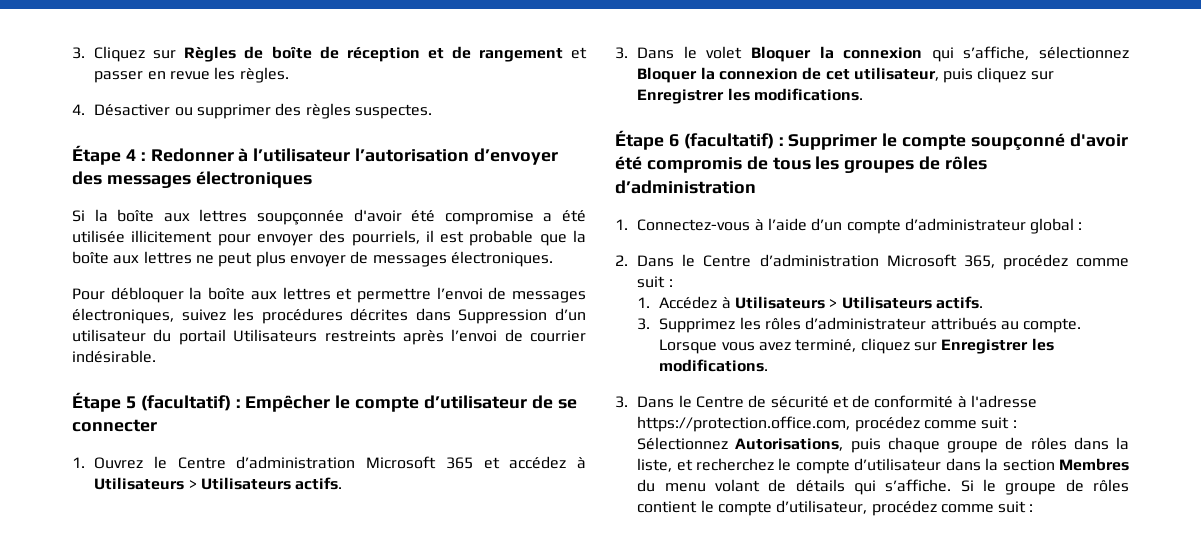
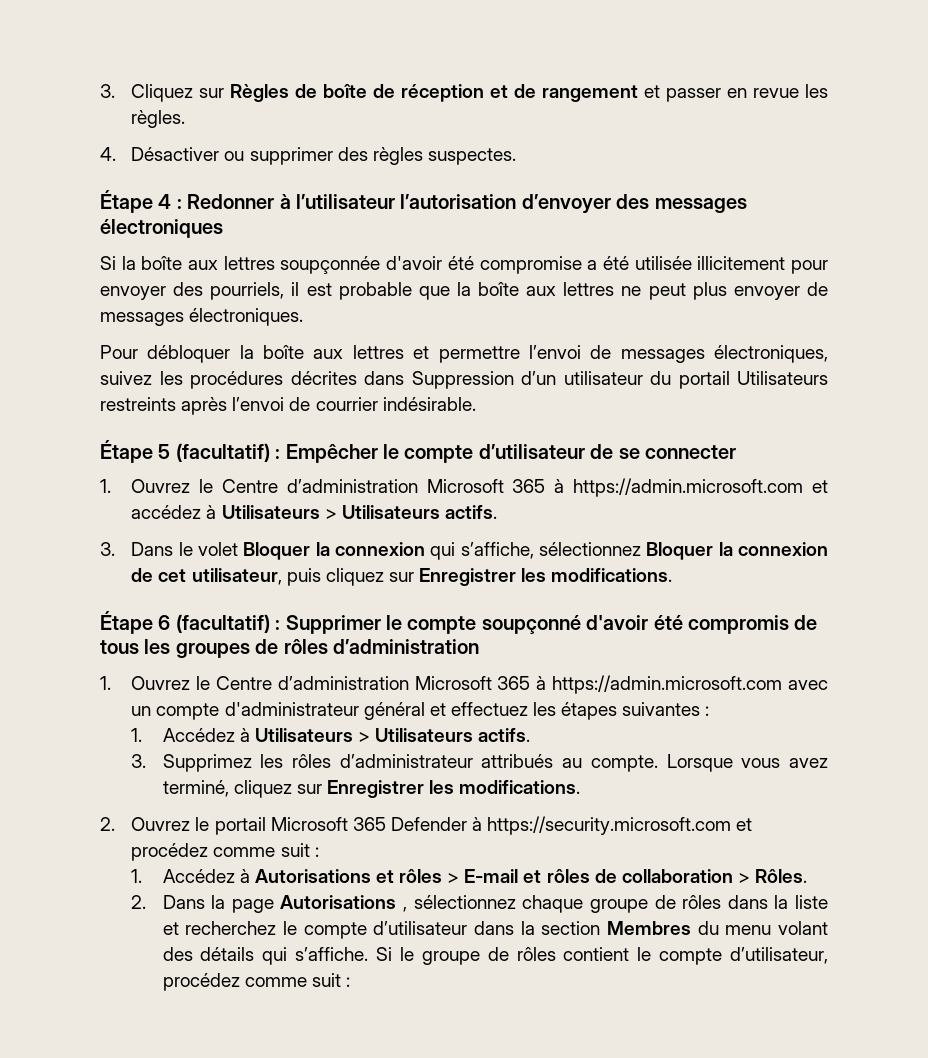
(473, 463) none -> [554,478,804,497] à https://admin.microsoft.com
[637,218,1083,234] [615,254,1129,270] [637,276,666,288] Connectez-vous à l’aide d’un compte d’administrateur global : // 2. Dans le Centre d’administration Microsoft 365, procédez comme suit -> [131,675,828,694] [131,702,701,720] Ouvrez le Centre d’administration Microsoft 365 à https://admin.microsoft.com avec un compte d'administrateur général et effectuez les étapes suivantes
[615,395,1038,408] [637,416,1017,432] [637,437,881,453] 3. Dans le Centre de sécurité et de conformité à l'adresse https://protection.office.com, procédez comme suit : // Sélectionnez Autorisations, puis -> [100,816,753,835] [131,843,319,861] [131,869,808,883] [131,895,516,913] 2. Ouvrez le portail Microsoft 365 Defender à https://security.microsoft.com et procédez comme suit : // 1. Accédez à Autorisations et rôles > E-mail et rôles de collaboration > Rôles. // 2. Dans la page Autorisations , sélectionnez
[637,458,673,472] liste, -> [795,895,828,909] liste
[768,479,787,492] de -> [162,947,193,961] des

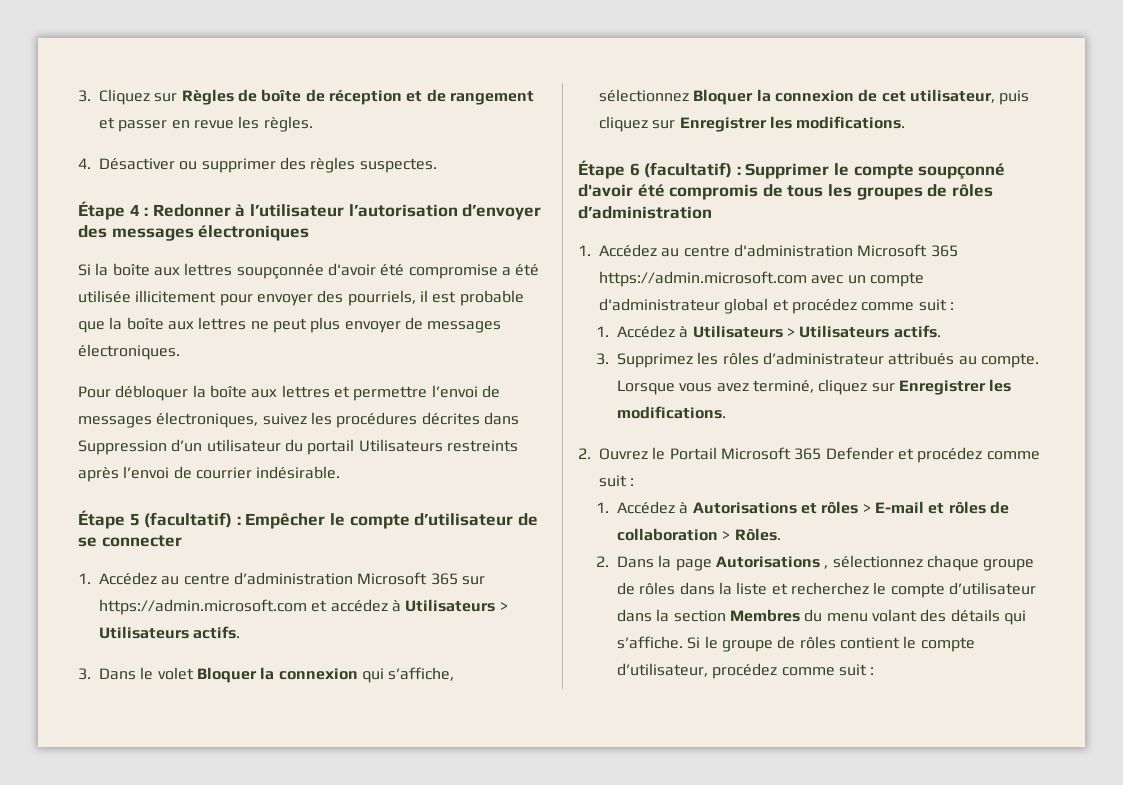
[131,479,565,493] Ouvrez le Centre d’administration Microsoft 365 à -> [99,572,485,585] Accédez au centre d’administration Microsoft 365 sur
[131,676,547,690] Ouvrez le Centre d’administration Microsoft 365 à -> [599,244,958,257] Accédez au centre d'administration Microsoft 365
[363,702,701,720] général et effectuez les étapes suivantes -> [724,298,947,314] global et procédez comme suit
[214,817,266,835] portail -> [669,447,717,460] Portail
[472,816,732,835] à https://security.microsoft.com -> (894, 453) none

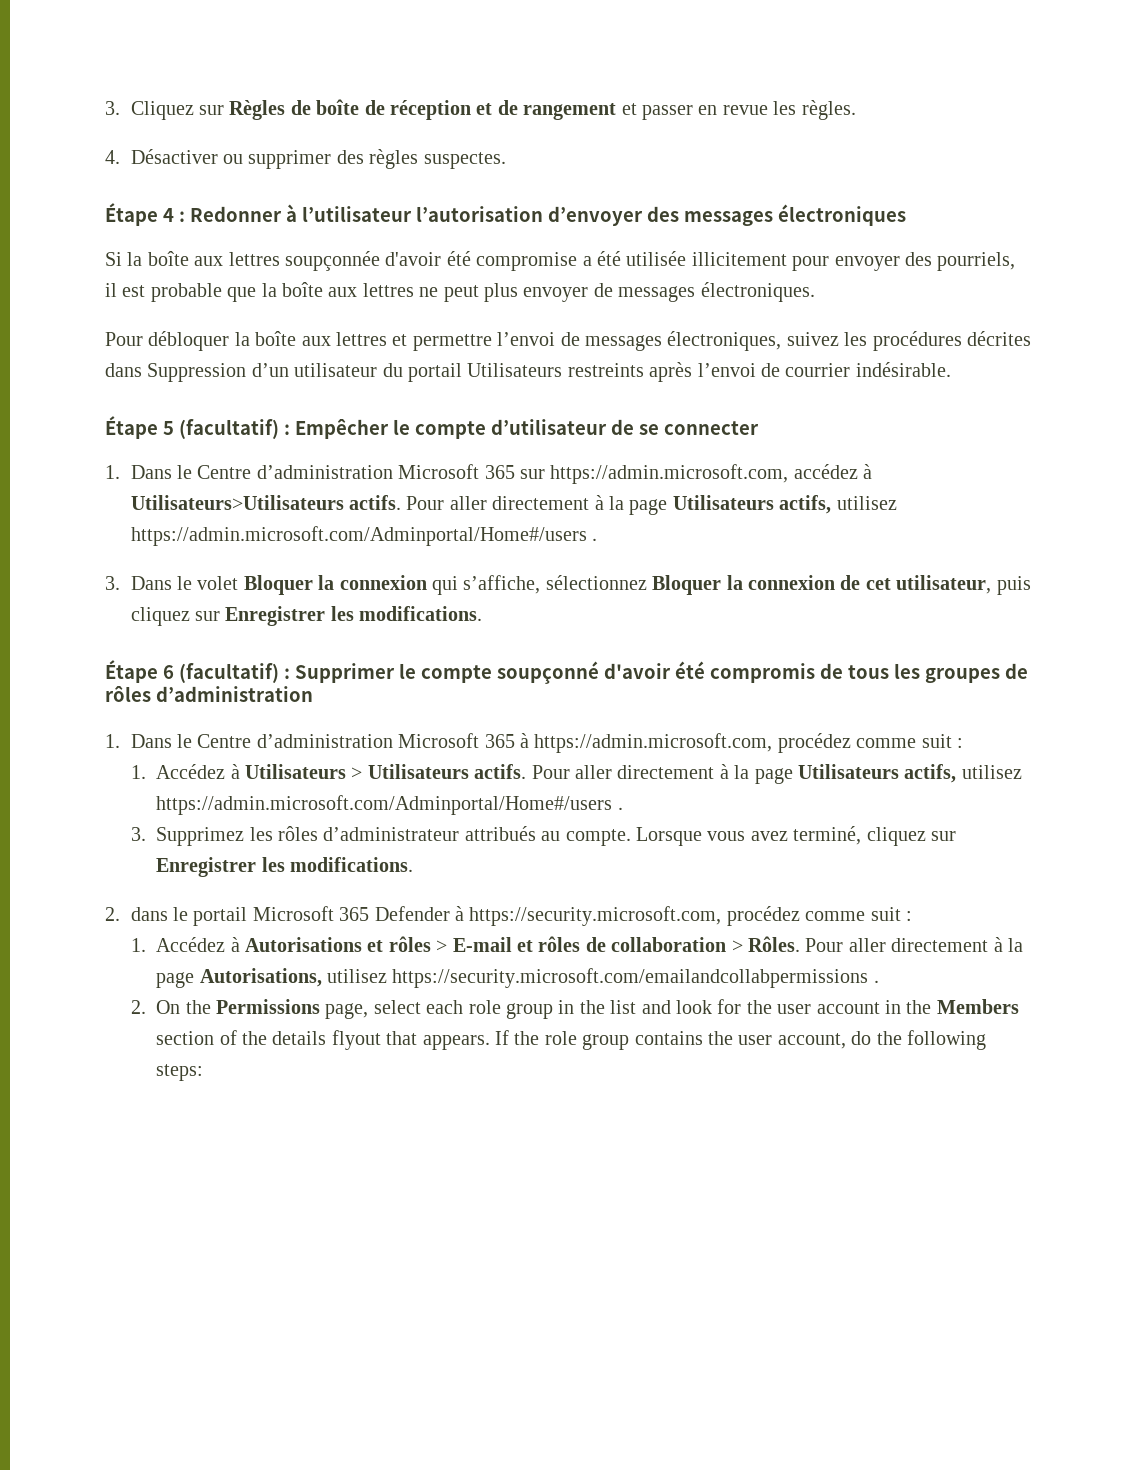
[99,572,230,585] Accédez au centre -> [130,465,252,479] Dans le Centre
[99,599,508,615] [99,626,241,639] https://admin.microsoft.com et accédez à Utilisateurs > Utilisateurs actifs. -> [550,464,873,484] [130,495,897,515] [130,526,597,546] https://admin.microsoft.com, accédez à Utilisateurs>Utilisateurs actifs. Pour aller directement à la page Utilisateurs actifs, utilisez https://admin.microsoft.com/Adminportal/Home#/users .
[599,244,958,257] [599,271,924,287] [599,298,789,314] Accédez au centre d'administration Microsoft 365 https://admin.microsoft.com avec un compte d'administrateur global et -> [130,733,773,753] Dans le Centre d’administration Microsoft 365 à https://admin.microsoft.com,
(941, 331) none -> [531,764,1022,784] [156,795,623,815] Pour aller directement à la page Utilisateurs actifs, utilisez https://admin.microsoft.com/Adminportal/Home#/users .
[599,447,717,460] Ouvrez le Portail -> [130,907,248,926] dans le portail
[897,448,914,460] et -> [454,906,722,926] à https://security.microsoft.com,
[596,555,1035,571] [617,582,1036,598] [617,609,1026,625] [617,636,975,652] [617,663,875,679] // 2. Dans la page Autorisations , sélectionnez chaque groupe de rôles dans la liste et recherchez le compte d’utilisateur dans la section Membres du menu volant des détails qui s’affiche. Si le groupe de rôles contient le compte d’utilisateur, procédez comme suit : -> [805,937,1023,952] [156,968,879,988] [130,999,1019,1019] [156,1030,986,1050] [156,1064,204,1081] Pour aller directement à la page Autorisations, utilisez https://security.microsoft.com/emailandcollabpermissions . // 2. On the Permissions page, select each role group in the list and look for the user account in the Members section of the details flyout that appears. If the role group contains the user account, do the following steps:

